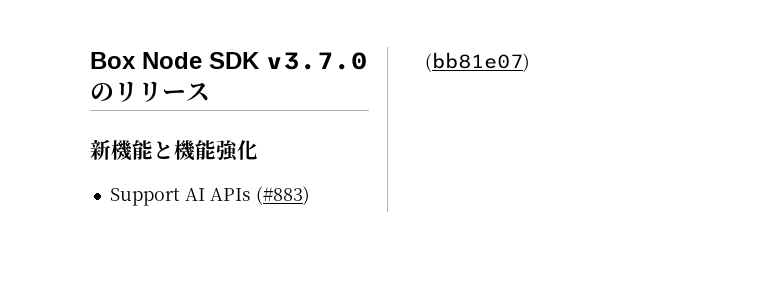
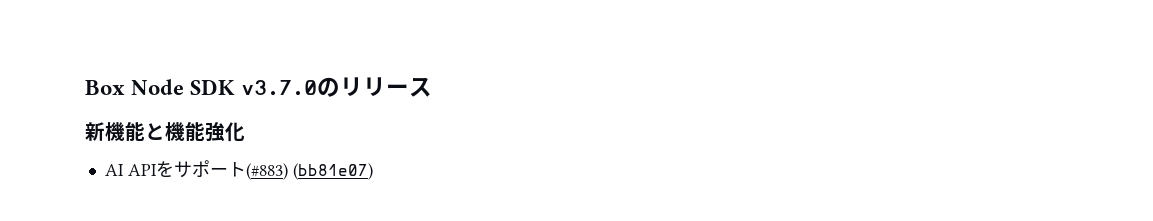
[109,188,251,206] Support AI APIs -> [104,160,246,178] AI APIをサポート

